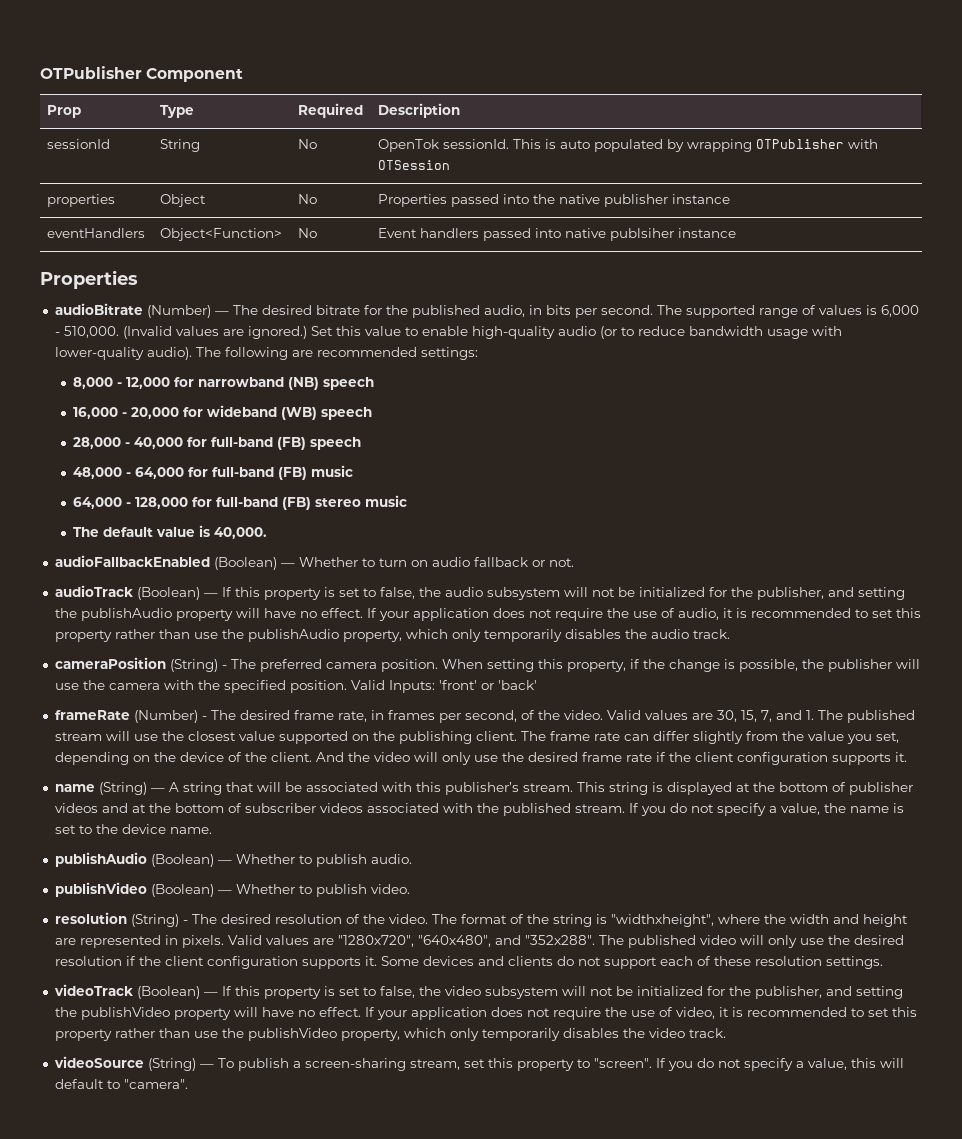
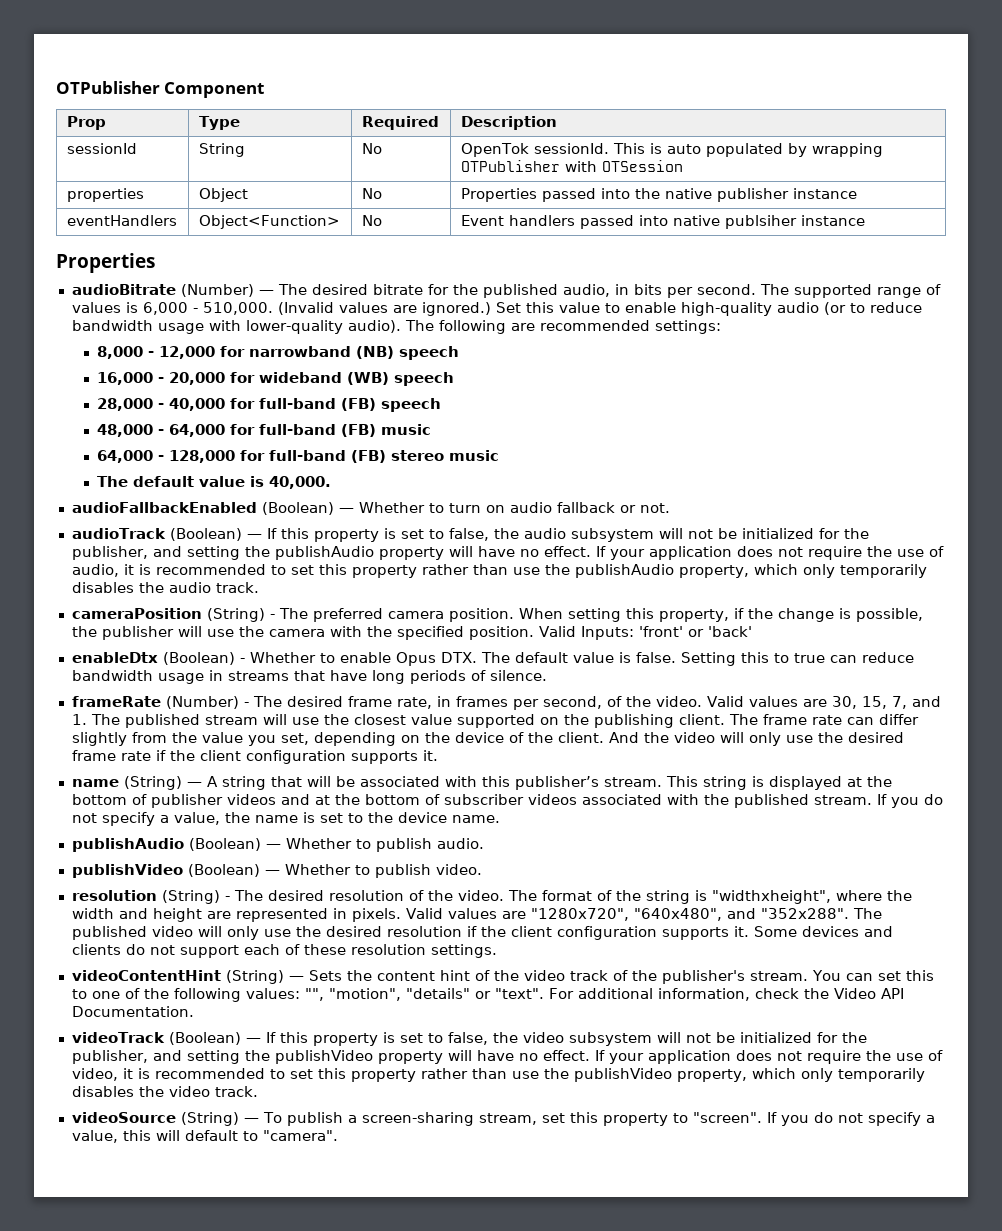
(537, 685) none -> [71,652,914,666] [71,670,547,684] // enableDtx (Boolean) - Whether to enable Opus DTX. The default value is false. Setting this to true can reduce bandwidth usage in streams that have long periods of silence.
(883, 962) none -> [71,970,934,984] [71,988,904,1002] [71,1006,194,1017] // videoContentHint (String) — Sets the content hint of the video track of the publisher's stream. You can set this to one of the following values: "", "motion", "details" or "text". For additional information, check the Video API Documentation.

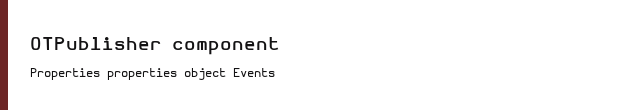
[56,81,265,98] [66,116,106,130] [198,116,240,130] [361,116,439,130] [460,116,557,130] [66,143,137,154] [198,143,245,157] [361,143,382,154] [460,143,883,157] [460,160,683,172] [66,188,144,202] [198,188,248,202] [361,188,382,199] [460,188,857,202] [66,215,177,226] [198,215,340,229] [361,215,382,226] [460,215,865,229] [56,253,155,273] [71,284,941,298] [71,302,922,316] [71,320,721,334] [96,346,459,360] [96,372,454,386] [96,398,441,412] [96,424,431,437] [96,450,499,463] [96,476,331,489] [71,502,670,515] [71,528,869,542] [71,546,944,560] [71,564,927,578] [71,582,259,593] [71,608,923,622] [71,626,752,640] [71,652,914,666] [71,670,547,684] [71,696,941,710] [71,714,919,728] [71,732,904,746] [71,750,438,764] [71,776,892,790] [71,794,943,808] [71,812,500,826] [71,838,484,852] [71,864,482,878] [71,890,912,904] [71,908,882,922] [71,926,893,940] [71,944,497,958] [71,970,934,984] [71,988,904,1002] [71,1006,194,1017] [71,1032,867,1046] [71,1050,943,1064] [71,1068,925,1082] [71,1086,258,1097] [71,1112,935,1126] [71,1130,338,1143] OTPublisher Component // Prop | Type | Required | Description // sessionId | String | No | OpenTok sessionId. This is auto populated by wrapping OTPublisher with OTSession // properties | Object | No | Properties passed into the native publisher instance // eventHandlers | Object<Function> | No | Event handlers passed into native publsiher instance // Properties // audioBitrate (Number) — The desired bitrate for the published audio, in bits per second. The supported range of values is 6,000 - 510,000. (Invalid values are ignored.) Set this value to enable high-quality audio (or to reduce bandwidth usage with lower-quality audio). The following are recommended settings: // 8,000 - 12,000 for narrowband (NB) speech // 16,000 - 20,000 for wideband (WB) speech // 28,000 - 40,000 for full-band (FB) speech // 48,000 - 64,000 for full-band (FB) music // 64,000 - 128,000 for full-band (FB) stereo music // The default value is 40,000. // audioFallbackEnabled (Boolean) — Whether to turn on audio fallback or not. // audioTrack (Boolean) — If this property is set to false, the audio subsystem will not be initialized for the publisher, and setting the publishAudio property will have no effect. If your application does not require the use of audio, it is recommended to set this property rather than use the publishAudio property, which only temporarily disables the audio track. // cameraPosition (String) - The preferred camera position. When setting this property, if the change is possible, the publisher will use the camera with the specified position. Valid Inputs: 'front' or 'back' // enableDtx (Boolean) - Whether to enable Opus DTX. The default value is false. Setting this to true can reduce bandwidth usage in streams that have long periods of silence. // frameRate (Number) - The desired frame rate, in frames per second, of the video. Valid values are 30, 15, 7, and 1. The published stream will use the closest value supported on the publishing client. The frame rate can differ slightly from the value you set, depending on the device of the client. And the video will only use the desired frame rate if the client configuration supports it. // name (String) — A string that will be associated with this publisher’s stream. This string is displayed at the bottom of publisher videos and at the bottom of subscriber videos associated with the published stream. If you do not specify a value, the name is set to the device name. // publishAudio (Boolean) — Whether to publish audio. // publishVideo (Boolean) — Whether to publish video. // resolution (String) - The desired resolution of the video. The format of the string is "widthxheight", where the width and height are represented in pixels. Valid values are "1280x720", "640x480", and "352x288". The published video will only use the desired resolution if the client configuration supports it. Some devices and clients do not support each of these resolution settings. // videoContentHint (String) — Sets the content hint of the video track of the publisher's stream. You can set this to one of the following values: "", "motion", "details" or "text". For additional information, check the Video API Documentation. // videoTrack (Boolean) — If this property is set to false, the video subsystem will not be initialized for the publisher, and setting the publishVideo property will have no effect. If your application does not require the use of video, it is recommended to set this property rather than use the publishVideo property, which only temporarily disables the video track. // videoSource (String) — To publish a screen-sharing stream, set this property to "screen". If you do not specify a value, this will default to "camera". -> [30,37,280,55] [30,68,275,80] OTPublisher component // Properties properties object Events

